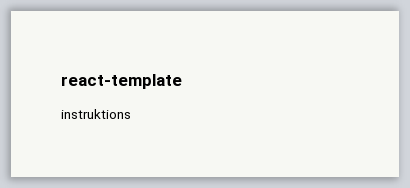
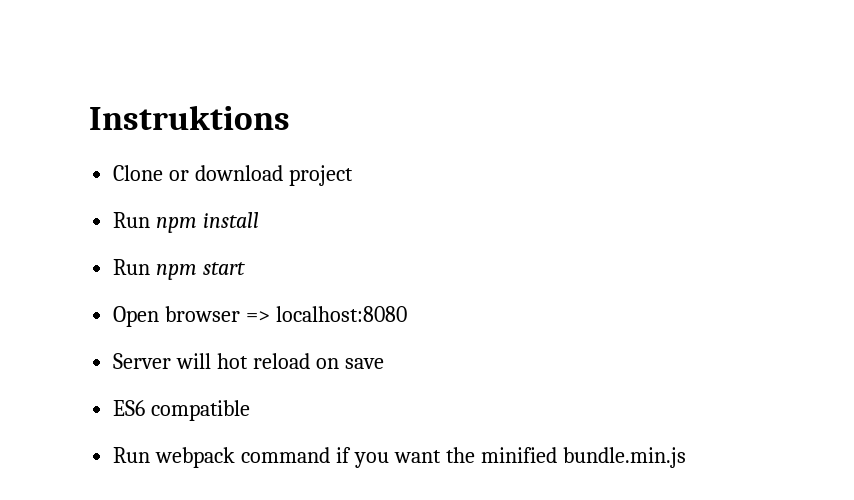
[61,74,182,89] [61,109,131,119] react-template // instruktions -> [89,105,290,130] [113,165,354,186] [113,212,260,233] [113,259,246,280] [113,306,408,327] [113,353,384,369] [113,400,251,421] [113,447,686,468] Instruktions // Clone or download project // Run npm install // Run npm start // Open browser => localhost:8080 // Server will hot reload on save // ES6 compatible // Run webpack command if you want the minified bundle.min.js

